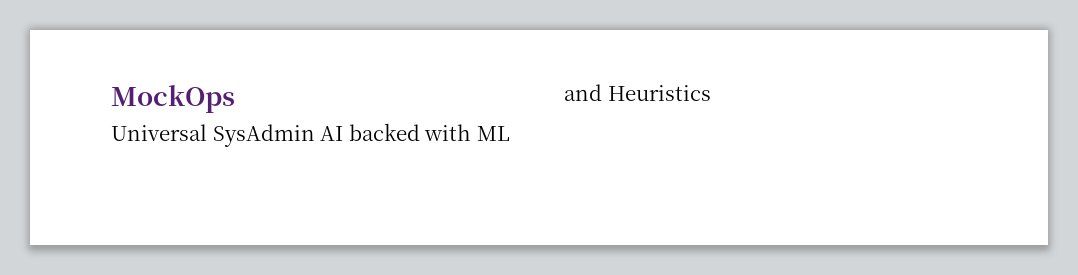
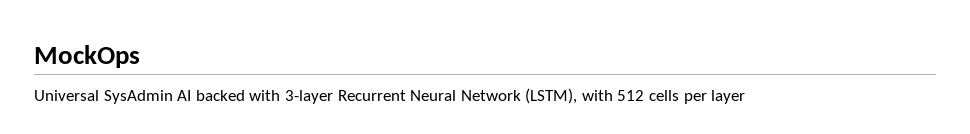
[476,126,510,141] [564,84,711,101] ML and Heuristics -> [284,88,746,104] 3-layer Recurrent Neural Network (LSTM), with 512 cells per layer

